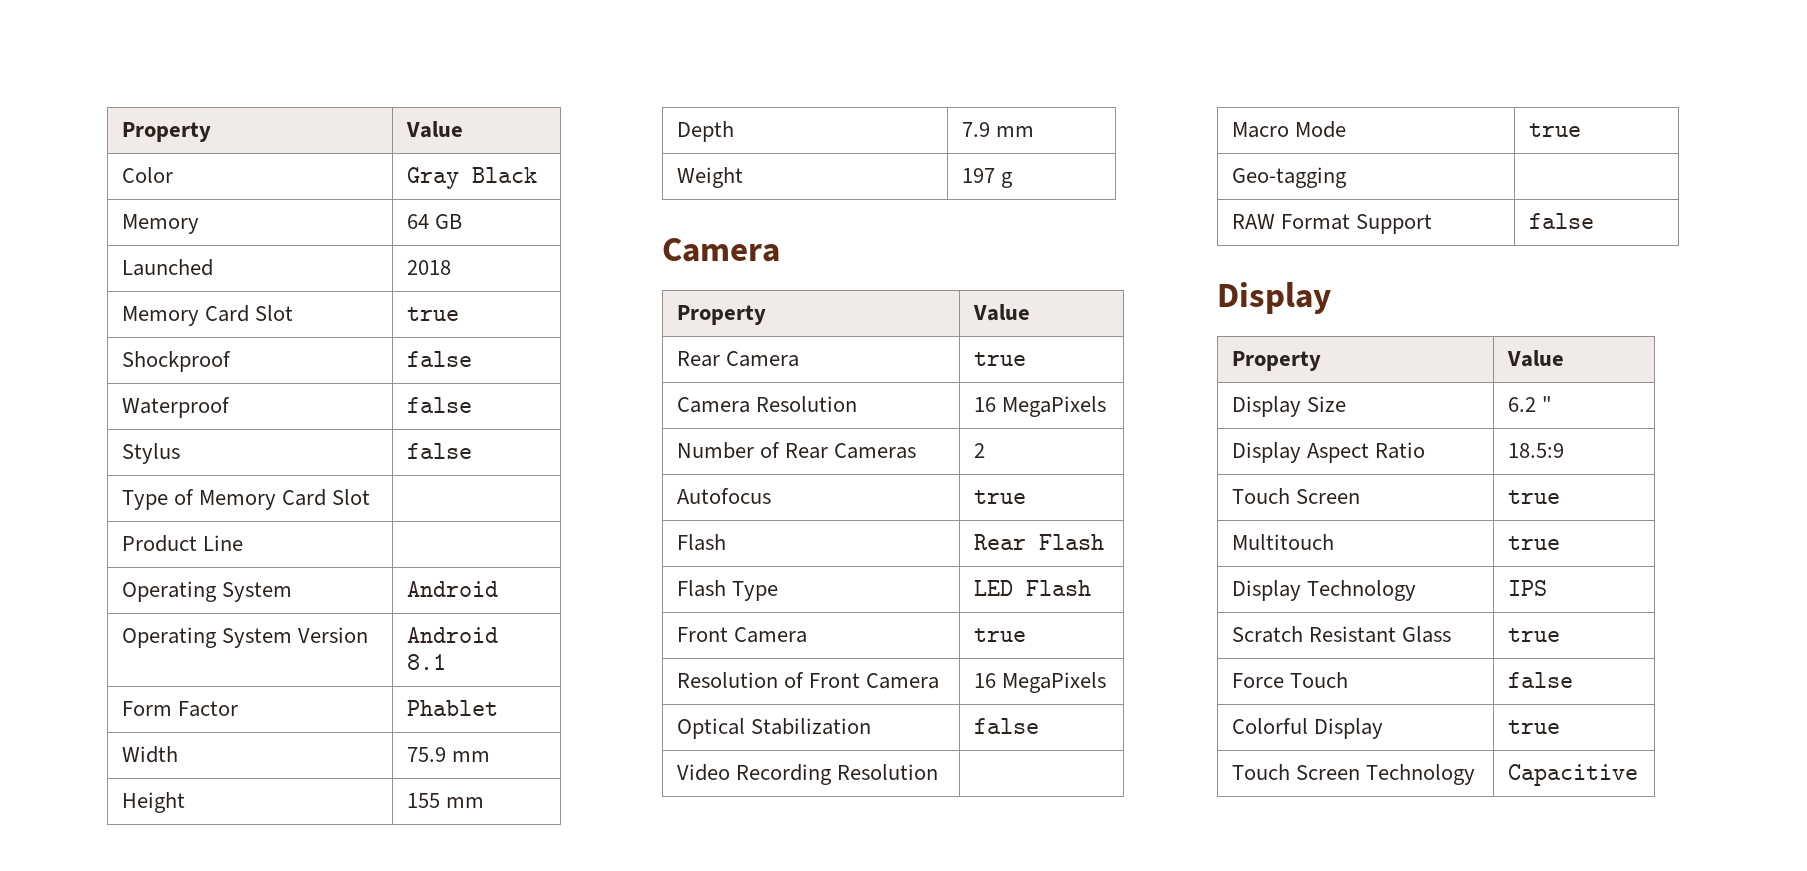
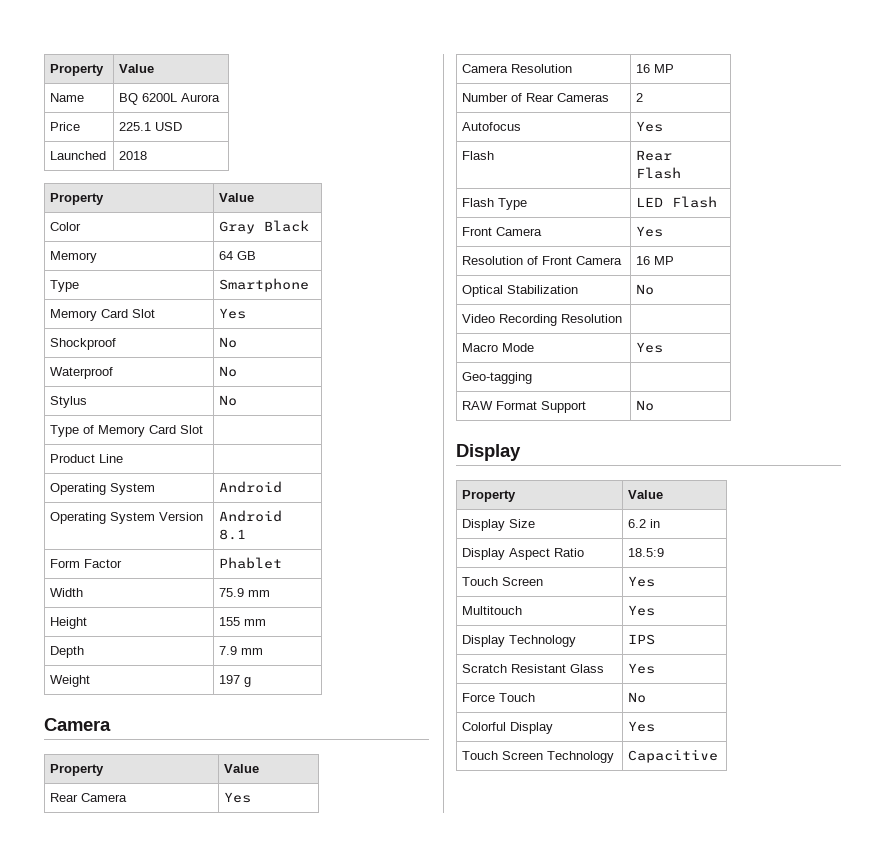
[121,122,211,142] [405,121,463,138] Property | Value -> [50,64,105,76] [119,64,155,73] [50,93,85,102] [119,93,221,105] [50,122,81,131] [119,122,183,131] [50,151,107,160] [119,151,148,160] [50,193,105,205] [219,193,255,202] Property | Value // Name | BQ 6200L Aurora // Price | 225.1 USD // Launched | 2018 // Property | Value
[121,259,213,276] [406,260,451,275] [121,305,293,326] [406,307,459,321] Launched | 2018 // Memory Card Slot | true -> [50,280,80,292] [219,278,310,292] [50,309,156,321] [219,308,247,319] Type | Smartphone // Memory Card Slot | Yes
[406,351,472,367] false -> [219,337,238,348] No
[406,397,472,413] false -> [219,366,238,377] No
[406,443,472,459] false -> [219,395,238,406] No
[973,352,1026,366] true -> [224,792,252,803] Yes
[1001,396,1106,417] MegaPixels -> [654,64,675,73] MP
[973,490,1026,504] true -> [636,121,664,132] Yes
[973,628,1026,642] true -> [636,226,664,237] Yes
[1001,672,1106,693] MegaPixels -> [654,256,675,265] MP
[973,718,1039,734] false -> [636,284,655,295] No
[1528,123,1581,137] true -> [636,342,664,353] Yes
[1528,213,1594,229] false -> [636,400,655,411] No
[1541,396,1552,412] " -> [650,519,661,528] in
[1507,490,1560,504] true -> [628,576,656,587] Yes
[1507,536,1560,550] true -> [628,605,656,616] Yes
[1507,628,1560,642] true -> [628,663,656,674] Yes
[1507,672,1573,688] false -> [628,692,647,703] No
[1507,720,1560,734] true -> [628,721,656,732] Yes

